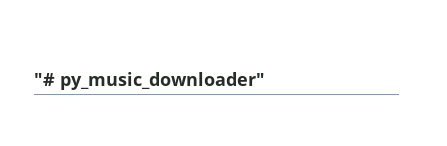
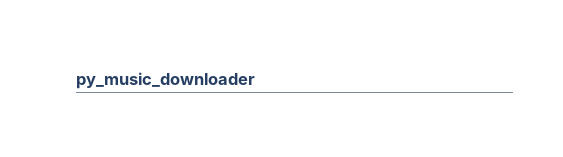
[34,72,265,90] "# py_music_downloader" -> [76,72,255,89] py_music_downloader

